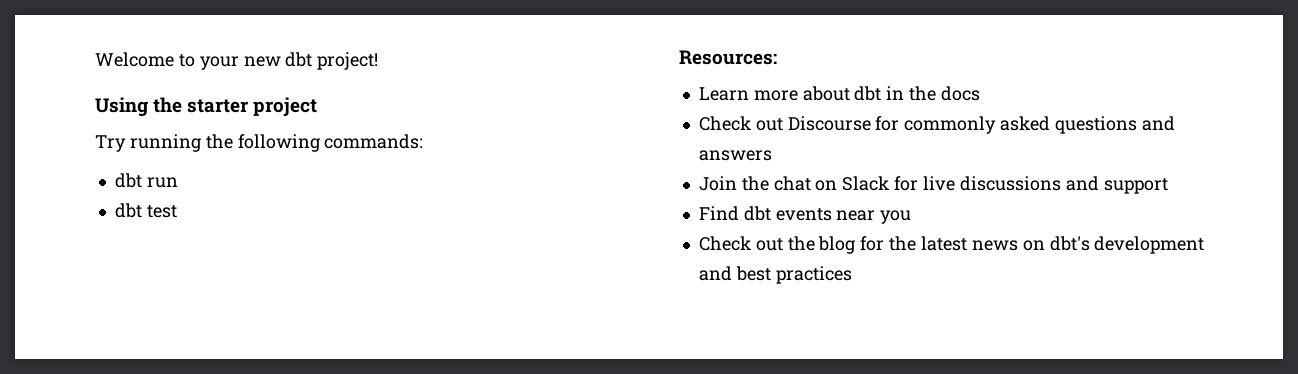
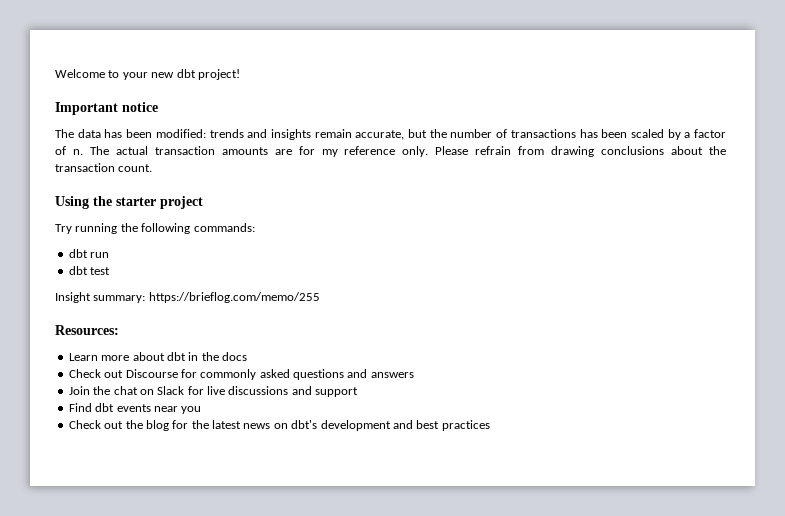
(379, 61) none -> [55,102,158,115] [55,129,727,140] [55,146,727,157] [55,163,153,172] // Important notice // The data has been modified: trends and insights remain accurate, but the number of transactions has been scaled by a factor of n. The actual transaction amounts are for my reference only. Please refrain from drawing conclusions about the transaction count.
(177, 211) none -> [55,292,320,303] // Insight summary: https://brieflog.com/memo/255

